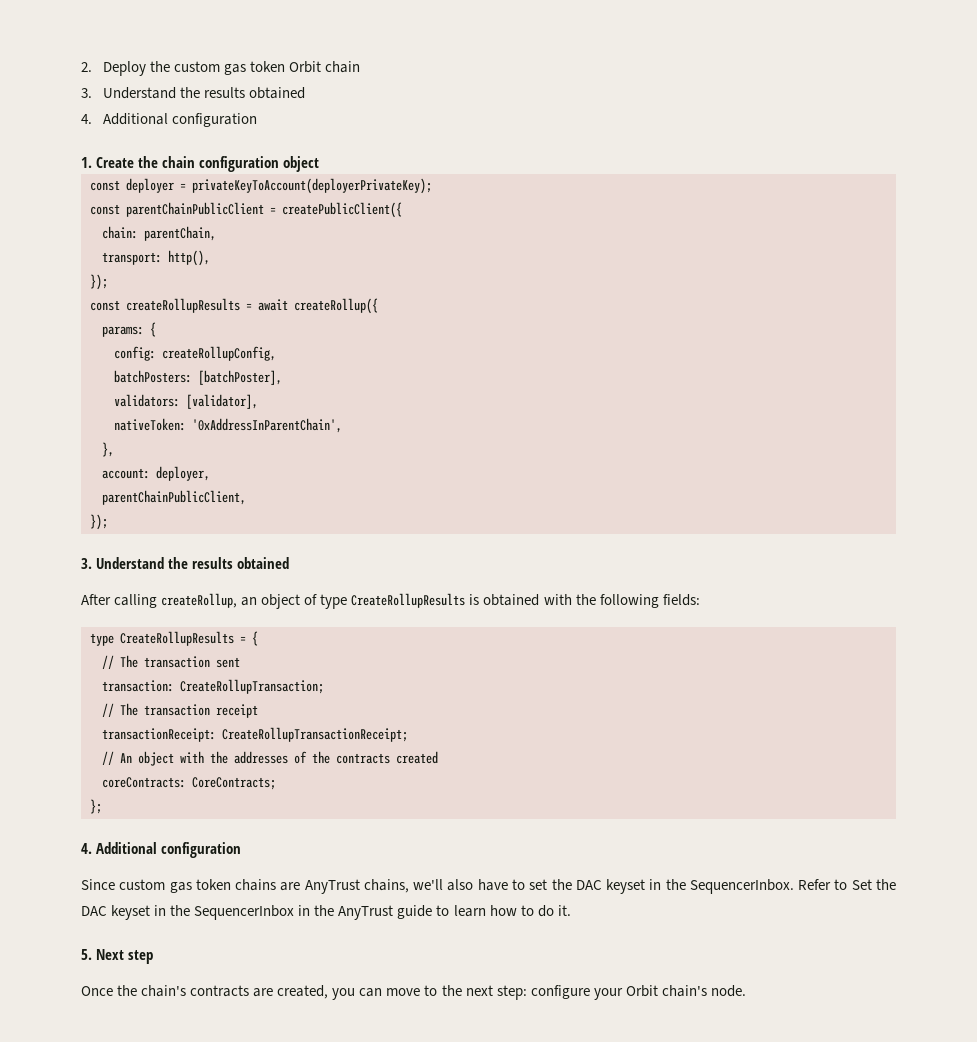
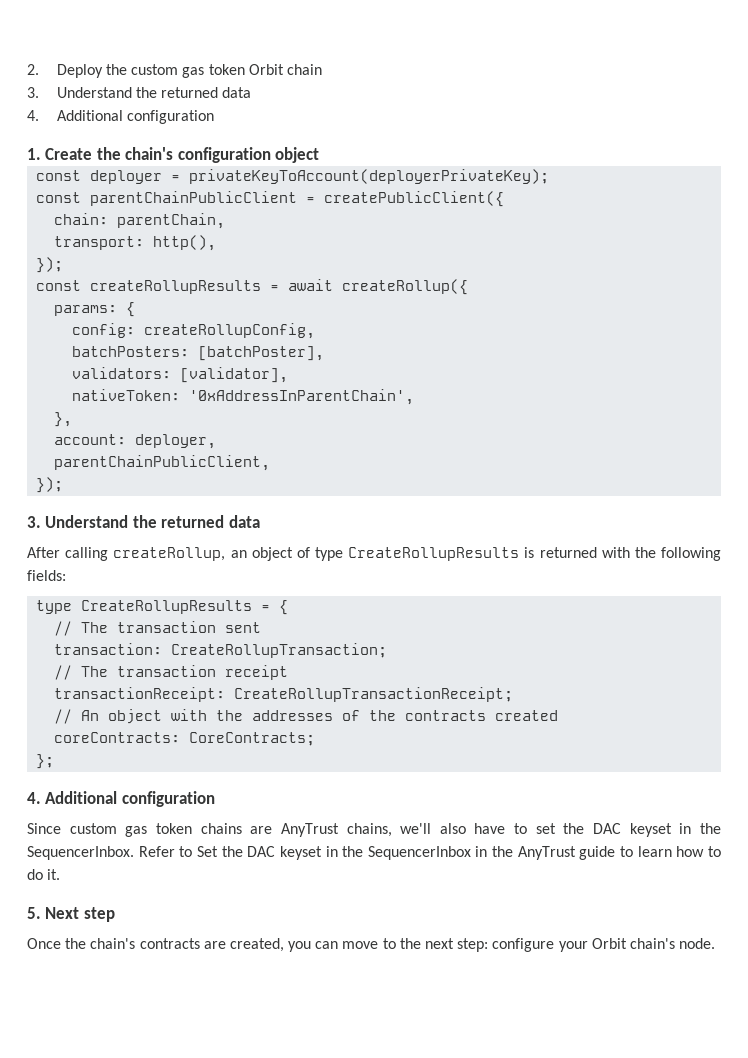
[204,87,306,99] results obtained -> [161,87,252,98] returned data
[162,156,195,168] chain -> [125,147,174,160] chain's
[192,557,289,569] results obtained -> [161,515,260,528] returned data
[483,594,540,606] obtained -> [539,547,597,558] returned

